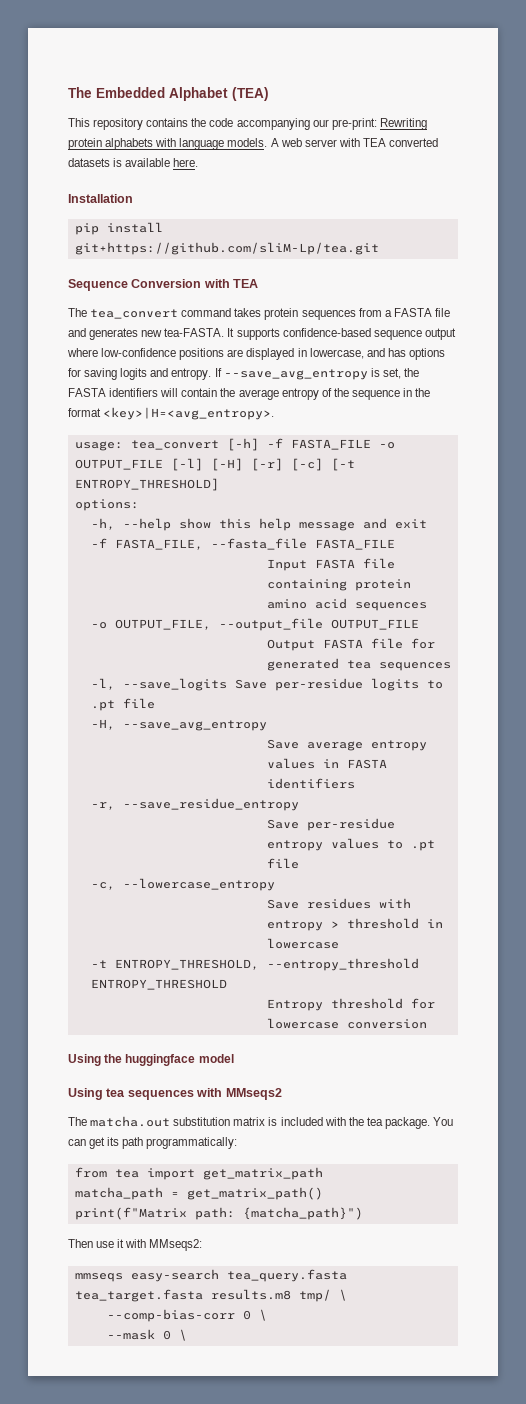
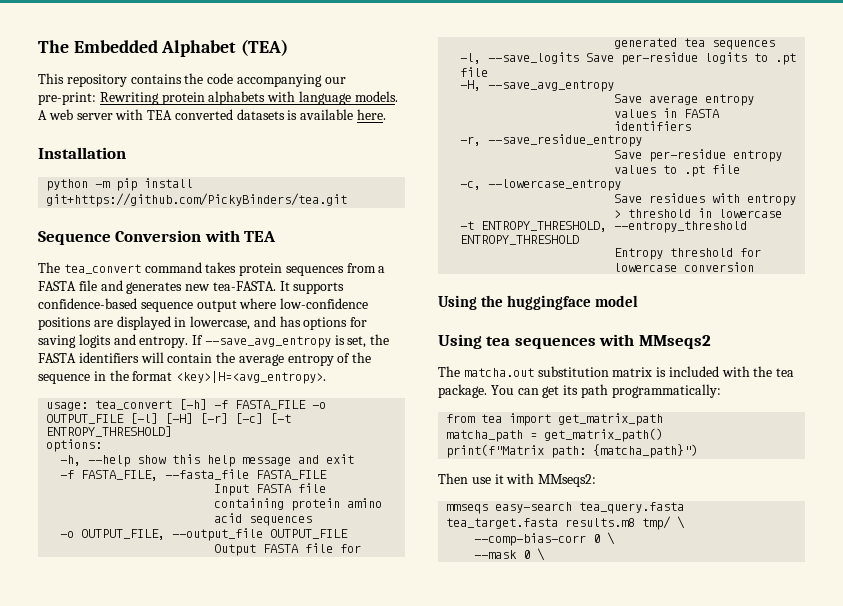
(133, 198) none -> [46,179,111,191] python -m
[74,242,379,255] git+https://github.com/sliM-Lp/tea.git -> [46,193,348,207] git+https://github.com/PickyBinders/tea.git

